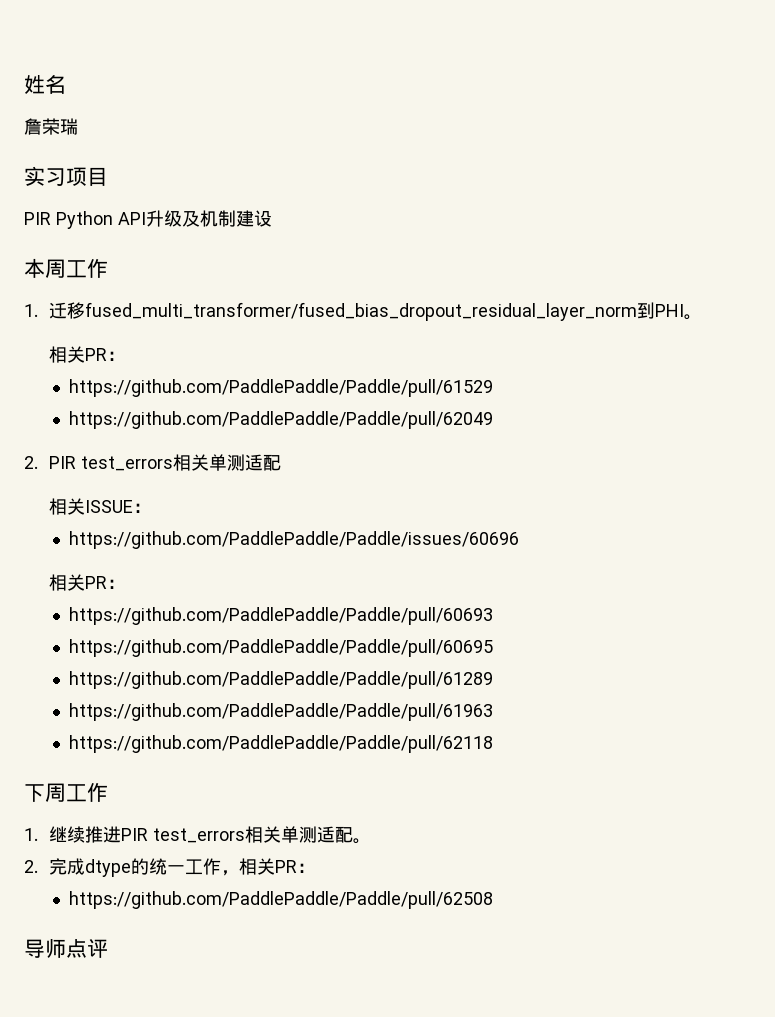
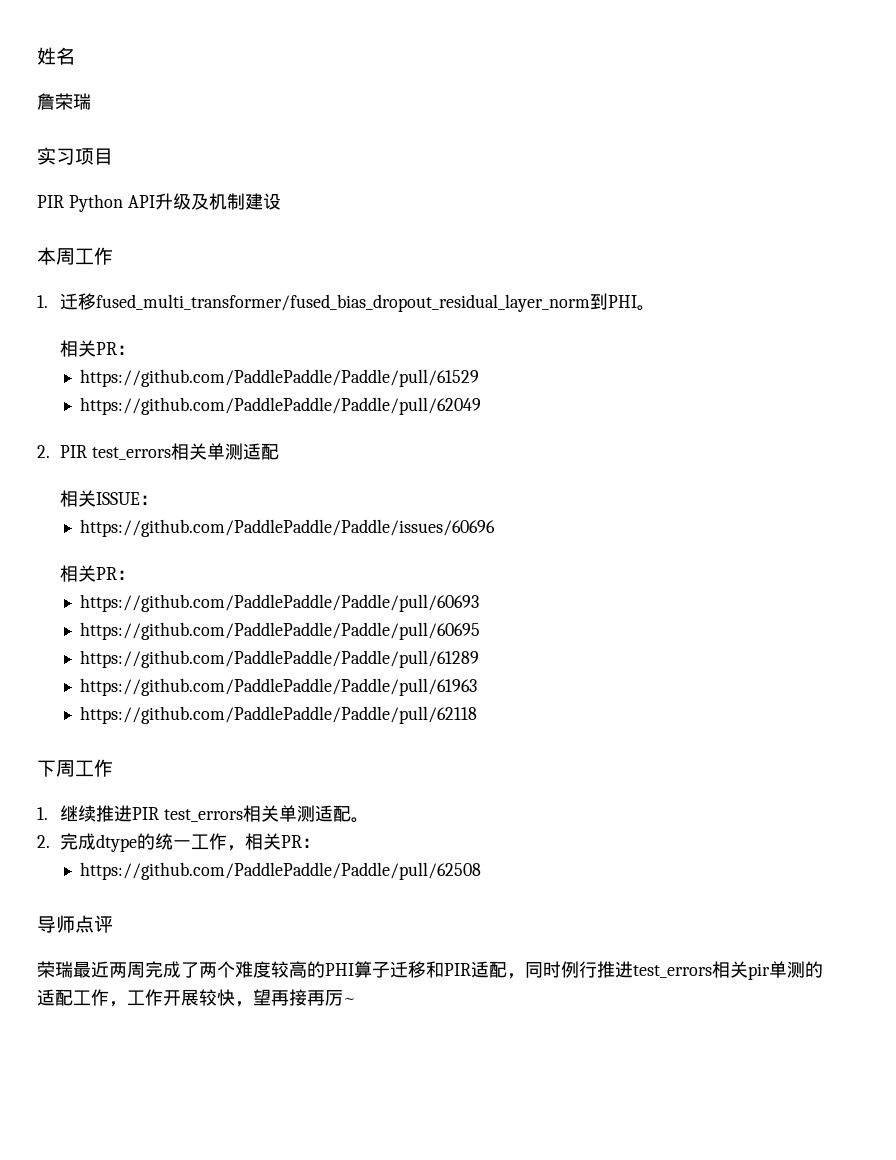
(108, 948) none -> [37,961,823,980] [37,989,356,1007] // 荣瑞最近两周完成了两个难度较高的PHI算子迁移和PIR适配，同时例行推进test_errors相关pir单测的适配工作，工作开展较快，望再接再厉~

